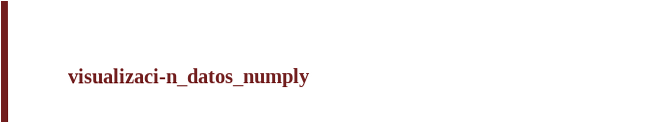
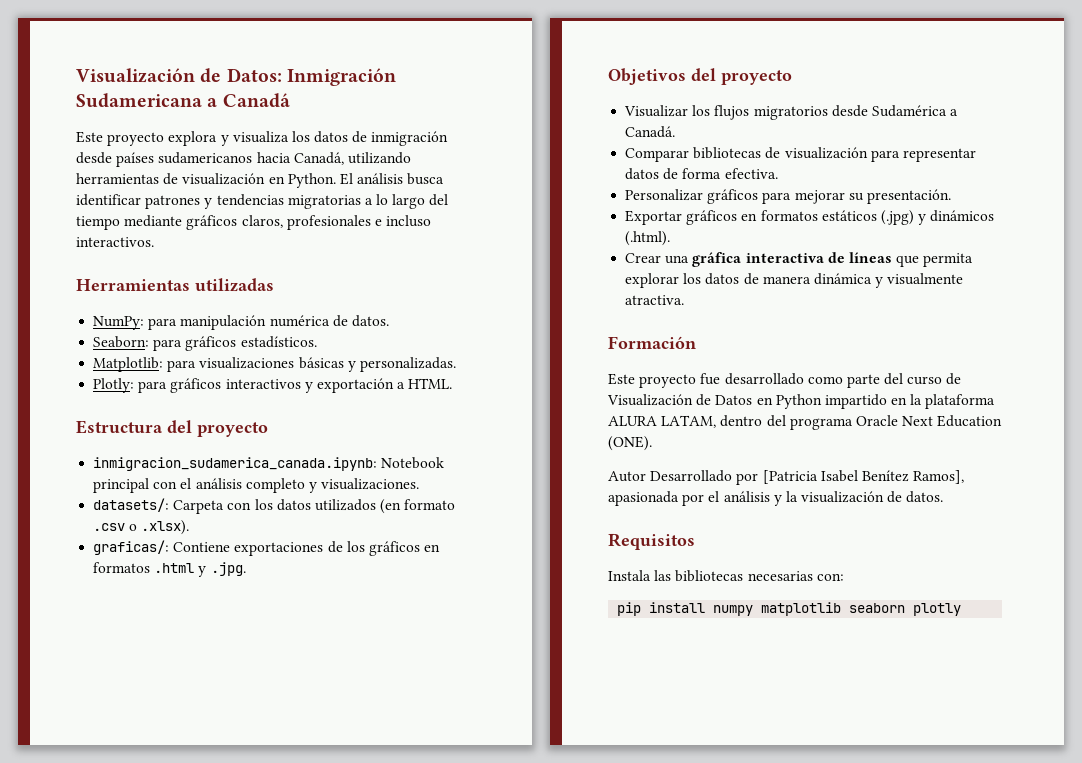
[68,68,311,88] visualizaci-n_datos_numply -> [76,68,396,86] [76,93,290,108] [76,131,449,146] [76,152,411,167] [76,173,445,188] [76,194,449,209] [76,215,432,230] [76,237,154,247] [76,278,274,292] [93,315,389,330] [93,336,317,351] [93,357,456,372] [93,378,453,393] [76,420,268,437] [93,457,445,471] [93,478,420,493] [93,498,456,514] [93,520,190,535] [93,540,441,556] [93,562,246,577] [608,68,792,85] [624,105,959,120] [625,126,676,138] [625,147,976,162] [625,168,778,180] [625,189,951,204] [625,210,995,225] [625,231,671,246] [625,252,974,267] [625,273,964,288] [625,295,685,305] [608,336,696,349] [608,373,962,388] [607,394,996,409] [608,415,1003,430] [608,436,652,451] [608,470,965,485] [608,491,944,506] [608,533,695,550] [608,570,844,582] [617,602,962,616] Visualización de Datos: Inmigración Sudamericana a Canadá // Este proyecto explora y visualiza los datos de inmigración desde países sudamericanos hacia Canadá, utilizando herramientas de visualización en Python. El análisis busca identificar patrones y tendencias migratorias a lo largo del tiempo mediante gráficos claros, profesionales e incluso interactivos. // Herramientas utilizadas // NumPy: para manipulación numérica de datos. // Seaborn: para gráficos estadísticos. // Matplotlib: para visualizaciones básicas y personalizadas. // Plotly: para gráficos interactivos y exportación a HTML. // Estructura del proyecto // inmigracion_sudamerica_canada.ipynb: Notebook principal con el análisis completo y visualizaciones. // datasets/: Carpeta con los datos utilizados (en formato .csv o .xlsx). // graficas/: Contiene exportaciones de los gráficos en formatos .html y .jpg. // Objetivos del proyecto // Visualizar los flujos migratorios desde Sudamérica a Canadá. // Comparar bibliotecas de visualización para representar datos de forma efectiva. // Personalizar gráficos para mejorar su presentación. // Exportar gráficos en formatos estáticos (.jpg) y dinámicos (.html). // Crear una gráfica interactiva de líneas que permita explorar los datos de manera dinámica y visualmente atractiva. // Formación // Este proyecto fue desarrollado como parte del curso de Visualización de Datos en Python impartido en la plataforma ALURA LATAM, dentro del programa Oracle Next Education (ONE). // Autor Desarrollado por [Patricia Isabel Benítez Ramos], apasionada por el análisis y la visualización de datos. // Requisitos // Instala las bibliotecas necesarias con: // pip install numpy matplotlib seaborn plotly

